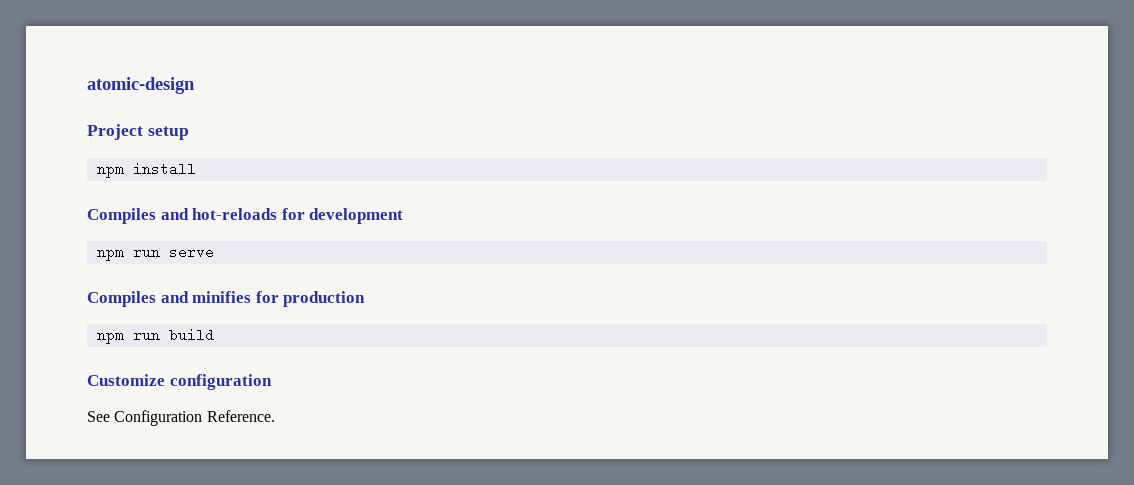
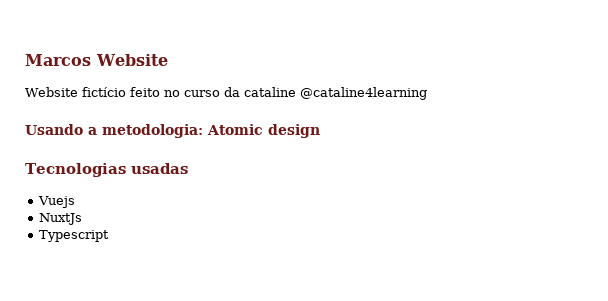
[87,77,195,94] [87,124,189,140] [96,162,196,178] [87,208,404,224] [96,245,214,261] [87,291,366,307] [96,328,214,344] [87,374,272,390] [87,410,275,426] atomic-design // Project setup // npm install // Compiles and hot-reloads for development // npm run serve // Compiles and minifies for production // npm run build // Customize configuration // See Configuration Reference. -> [25,54,168,66] [25,87,427,100] [25,124,320,138] [25,163,188,177] [37,196,75,208] [38,213,82,225] [38,230,109,242] Marcos Website // Website fictício feito no curso da cataline @cataline4learning // Usando a metodologia: Atomic design // Tecnologias usadas // Vuejs // NuxtJs // Typescript

